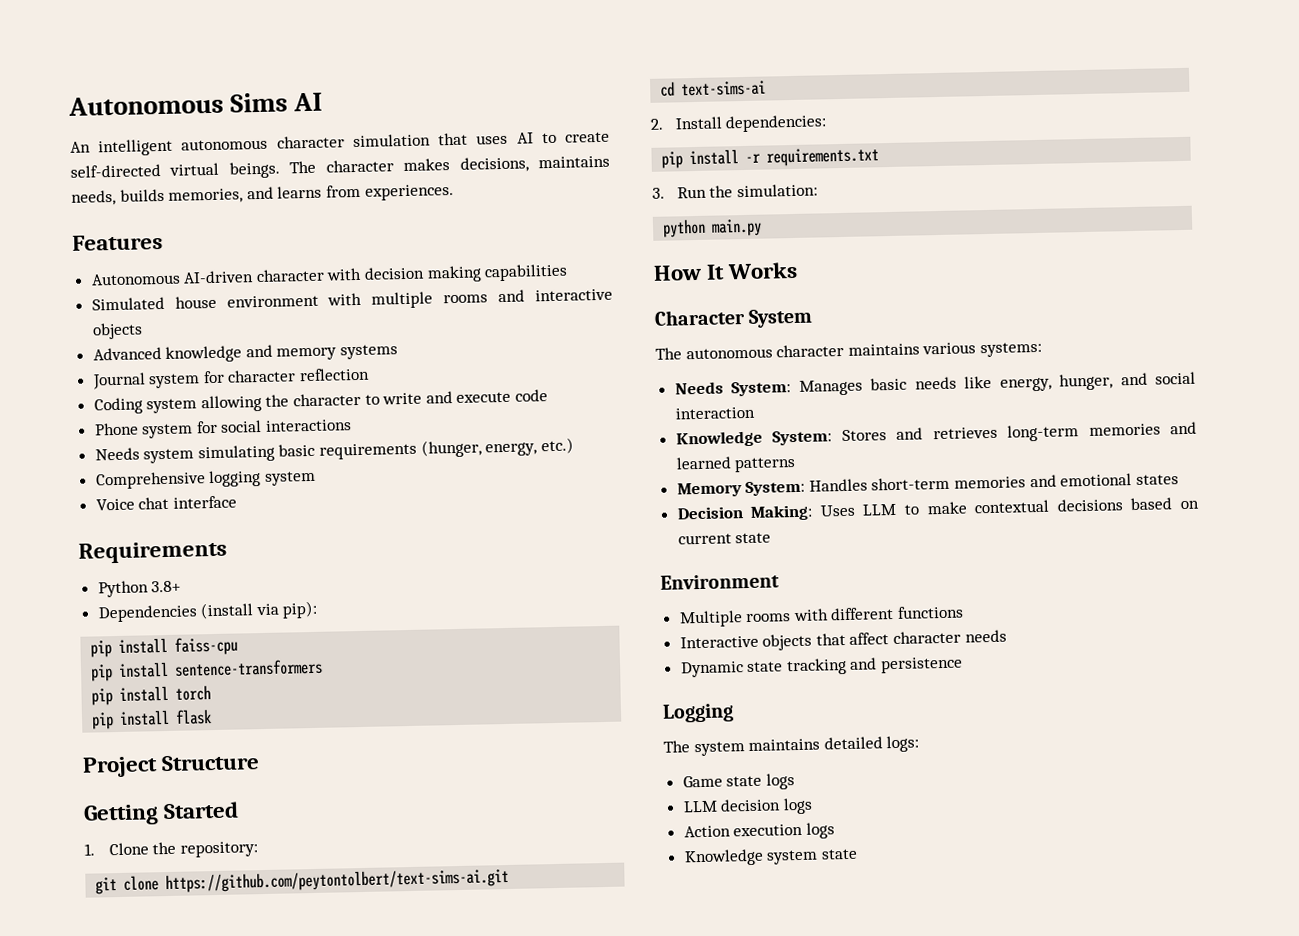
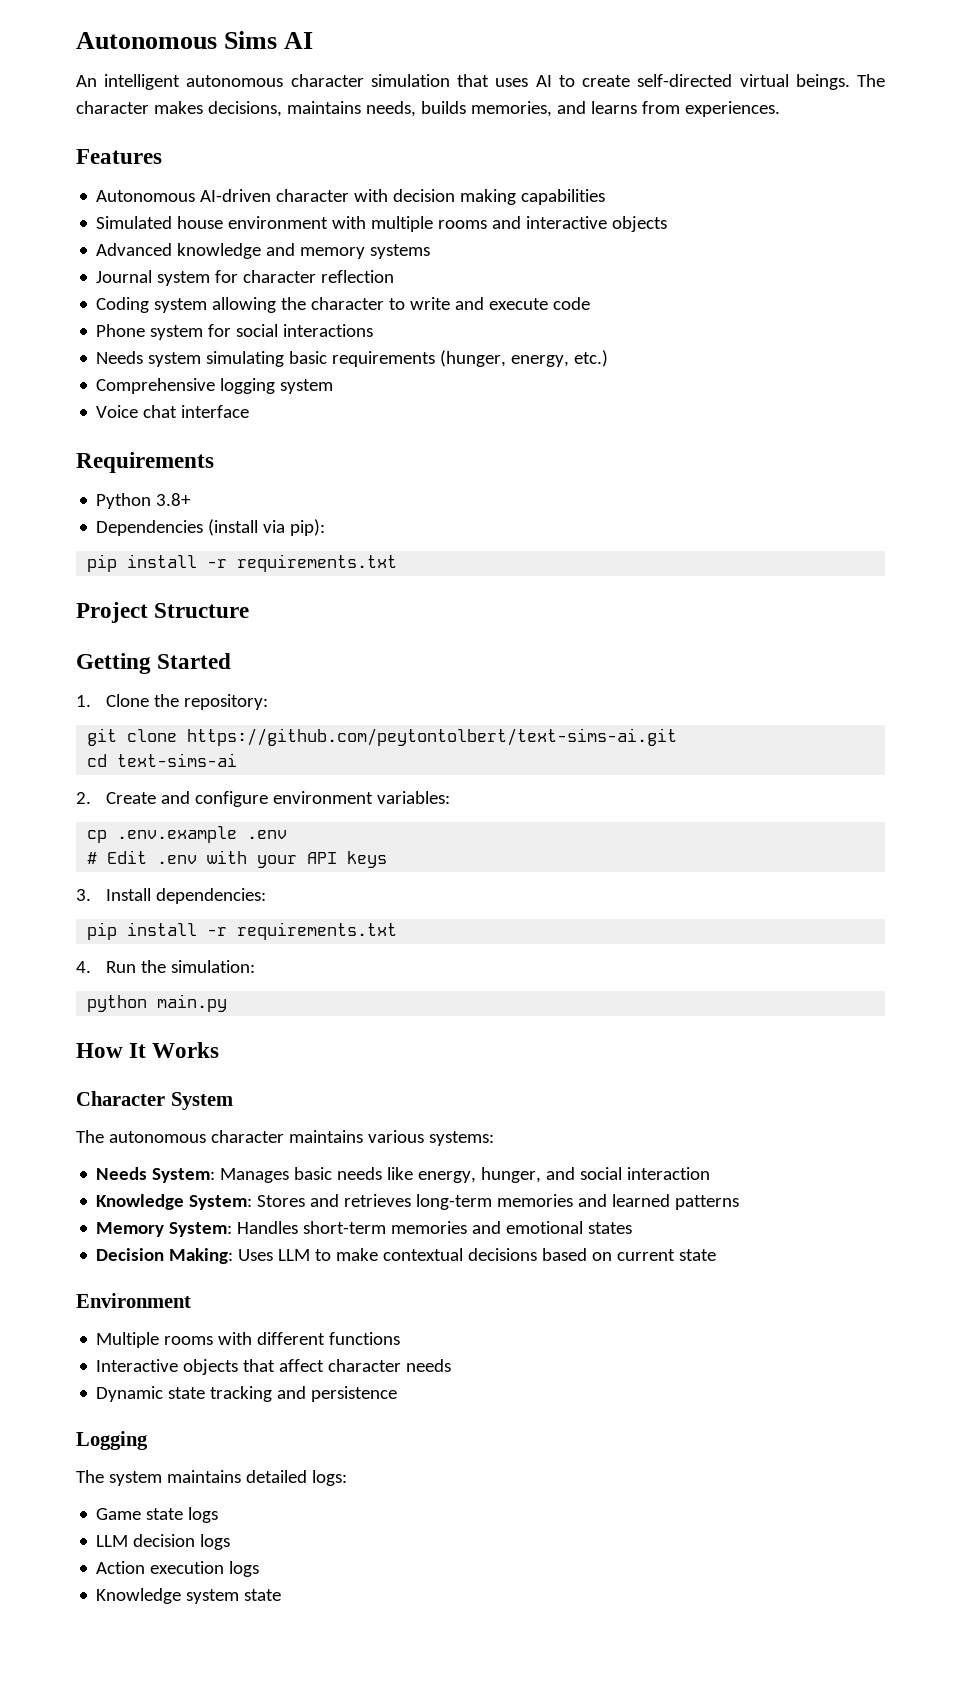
[174,636,239,656] [90,658,324,682] [91,685,212,706] [91,709,213,730] faiss-cpu // pip install sentence-transformers // pip install torch // pip install flask -> [207,554,398,572] -r requirements.txt
(664, 124) none -> [106,791,451,807] [87,826,288,843] [87,850,388,868] [76,889,91,901] Create and configure environment variables: // cp .env.example .env // # Edit .env with your API keys // 3.
[652,187,665,199] 3. -> [76,961,91,973] 4.

